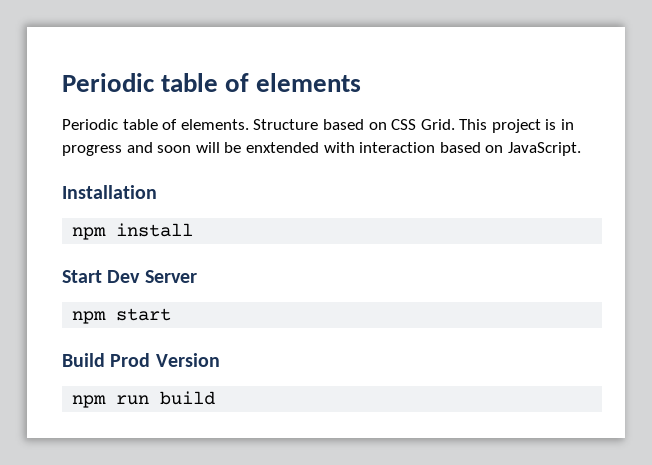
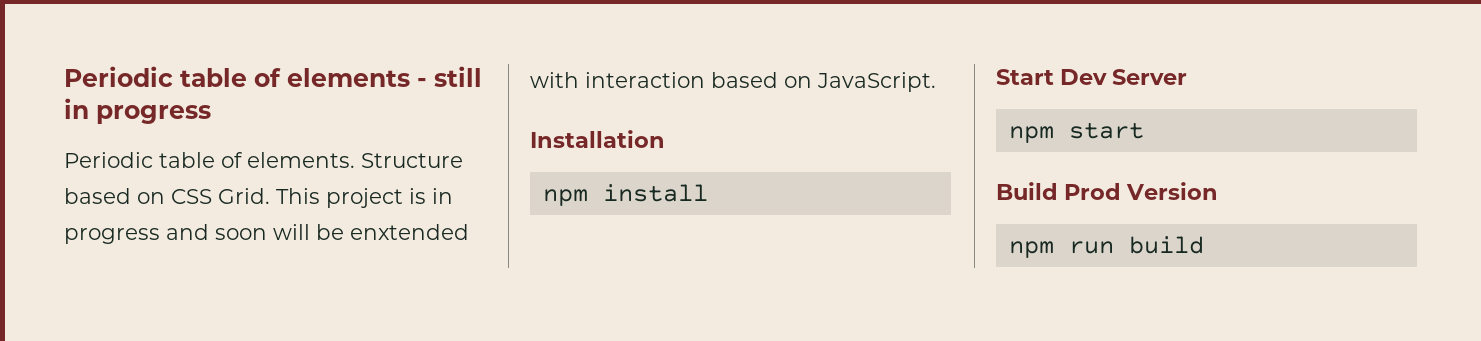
(362, 82) none -> [417,66,482,87] [64,98,211,124] - still in progress

